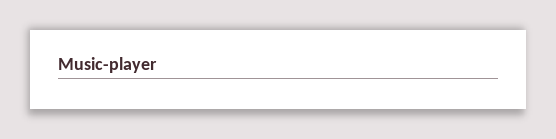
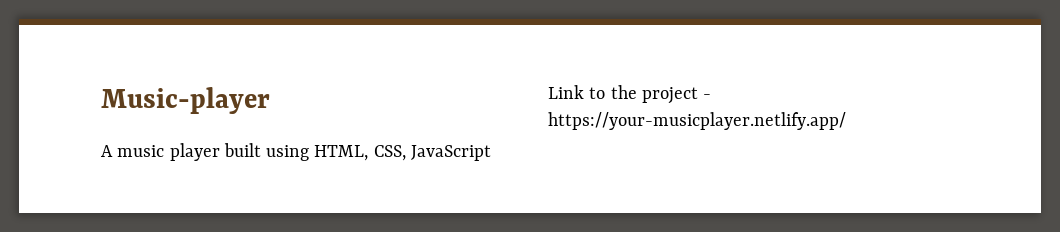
(157, 65) none -> [101,143,491,161] [548,85,712,104] [548,112,846,130] // A music player built using HTML, CSS, JavaScript Link to the project - https://your-musicplayer.netlify.app/

